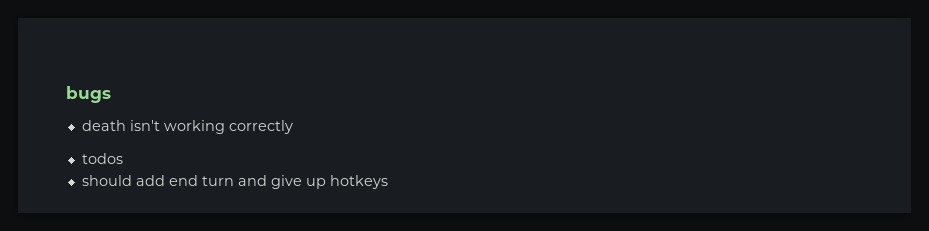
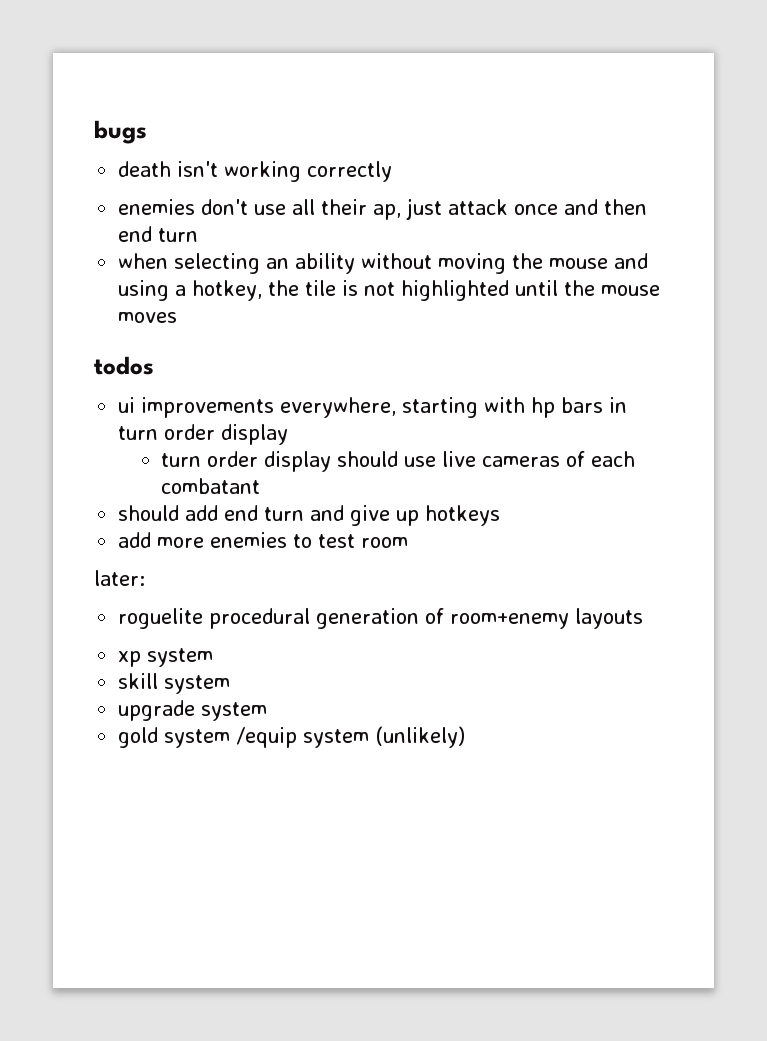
[81,153,123,164] todos -> [118,198,648,220] [118,226,199,242] [118,253,649,274] [118,280,661,301] [118,312,178,323] [94,356,154,375] [118,397,628,418] [118,424,289,445] [161,451,636,472] [161,478,261,494] enemies don't use all their ap, just attack once and then end turn // when selecting an ability without moving the mouse and using a hotkey, the tile is not highlighted until the mouse moves // todos // ui improvements everywhere, starting with hp bars in turn order display // turn order display should use live cameras of each combatant
(388, 182) none -> [118,532,409,548] [94,570,145,586] [118,608,644,629] [118,648,214,667] [118,673,231,694] [118,700,268,721] [118,726,466,748] // add more enemies to test room // later: // roguelite procedural generation of room+enemy layouts // xp system // skill system // upgrade system // gold system /equip system (unlikely)

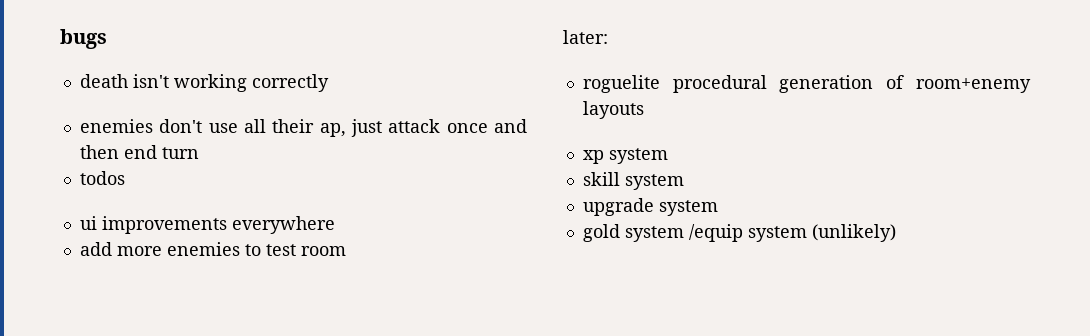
[118,253,649,274] [118,280,661,301] [118,312,178,323] [94,356,154,375] [118,397,628,418] [118,424,289,445] [161,451,636,472] [161,478,261,494] [118,505,501,526] when selecting an ability without moving the mouse and using a hotkey, the tile is not highlighted until the mouse moves // todos // ui improvements everywhere, starting with hp bars in turn order display // turn order display should use live cameras of each combatant // should add end turn and give up hotkeys -> [79,171,125,185] [79,216,335,234] todos // ui improvements everywhere

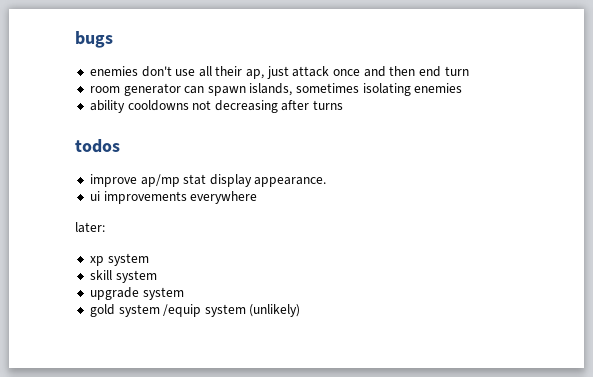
[79,74,329,92] // death isn't working correctly -> (113, 39) none
[79,171,125,185] [79,216,335,234] [79,242,346,256] [563,30,608,44] [582,75,1031,93] [582,101,644,119] todos // ui improvements everywhere // add more enemies to test room // later: // roguelite procedural generation of room+enemy layouts -> [89,83,463,96] [89,100,344,113] [75,139,120,153] [89,174,327,187] [89,191,258,204] [75,222,105,233] room generator can spawn islands, sometimes isolating enemies // ability cooldowns not decreasing after turns // todos // improve ap/mp stat display appearance. // ui improvements everywhere // later:

